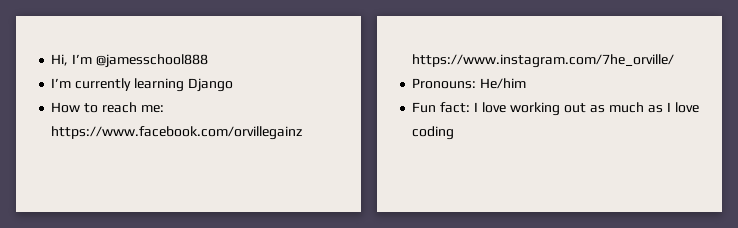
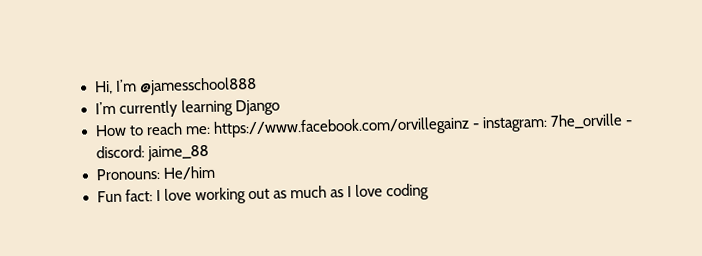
[412,54,675,68] https://www.instagram.com/7he_orville/ -> [471,113,633,133] [95,144,209,162] - instagram: 7he_orville - discord: jaime_88

